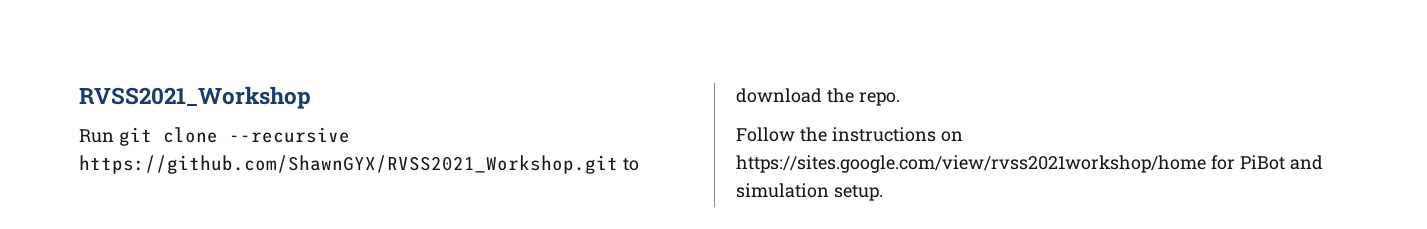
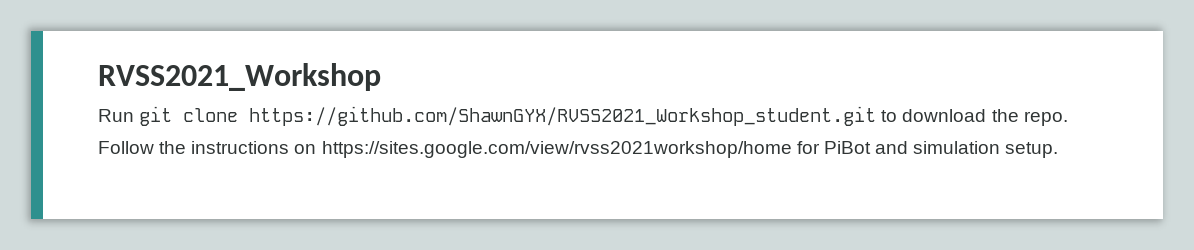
[228,127,350,143] [79,155,618,174] --recursive https://github.com/ShawnGYX/RVSS2021_Workshop.git -> [249,106,877,126] https://github.com/ShawnGYX/RVSS2021_Workshop_student.git

